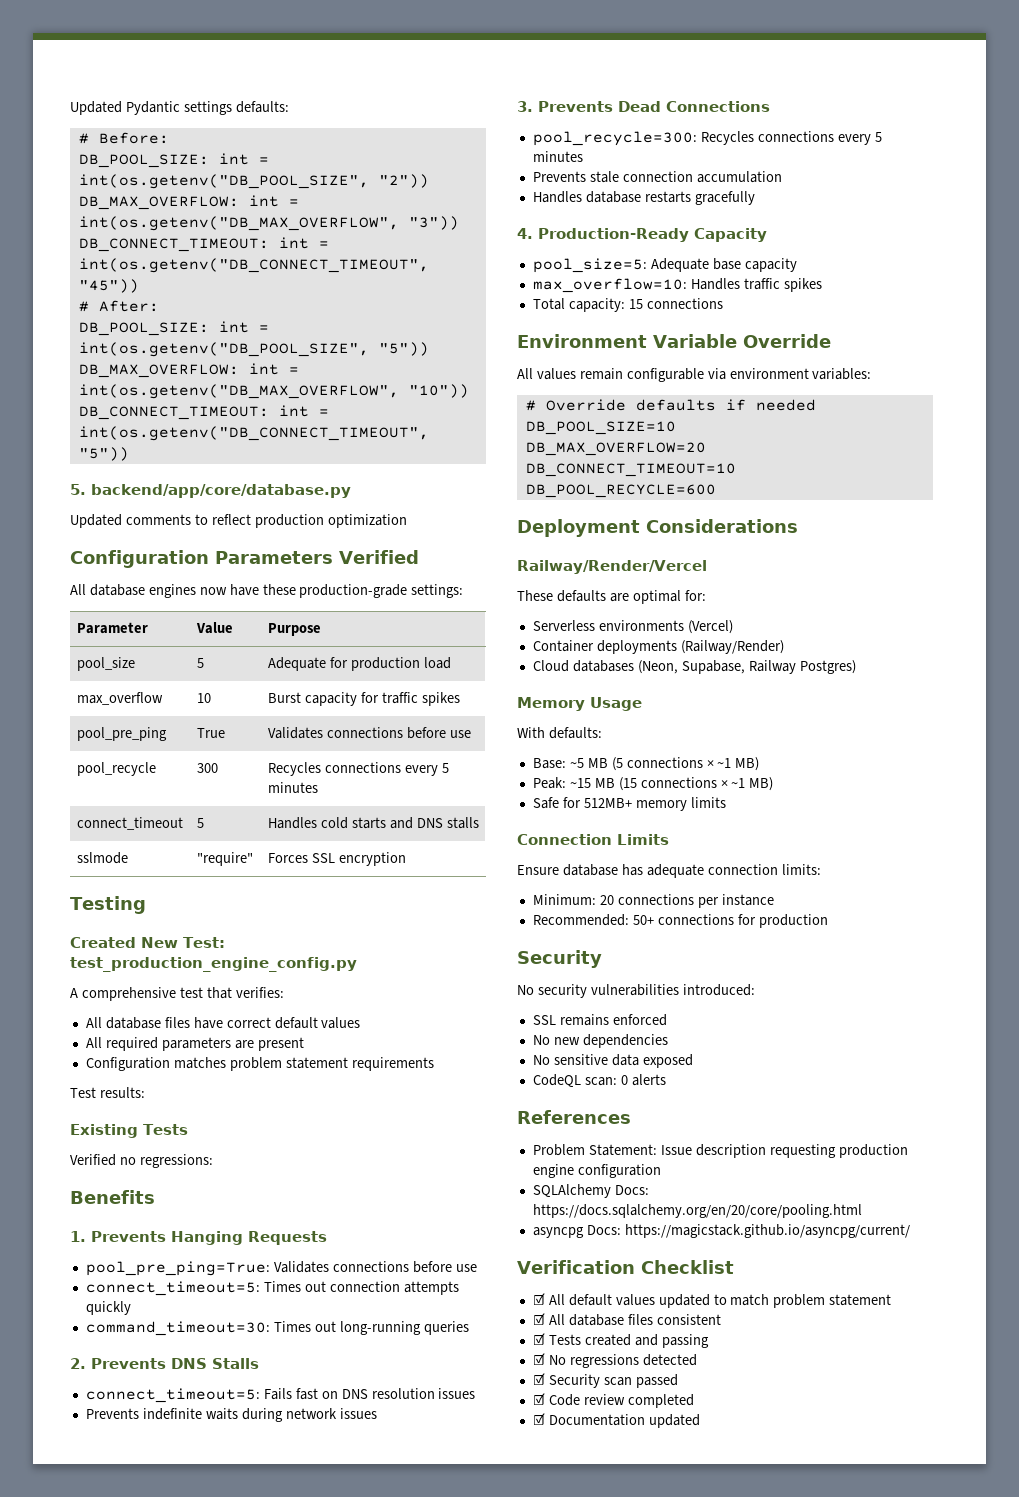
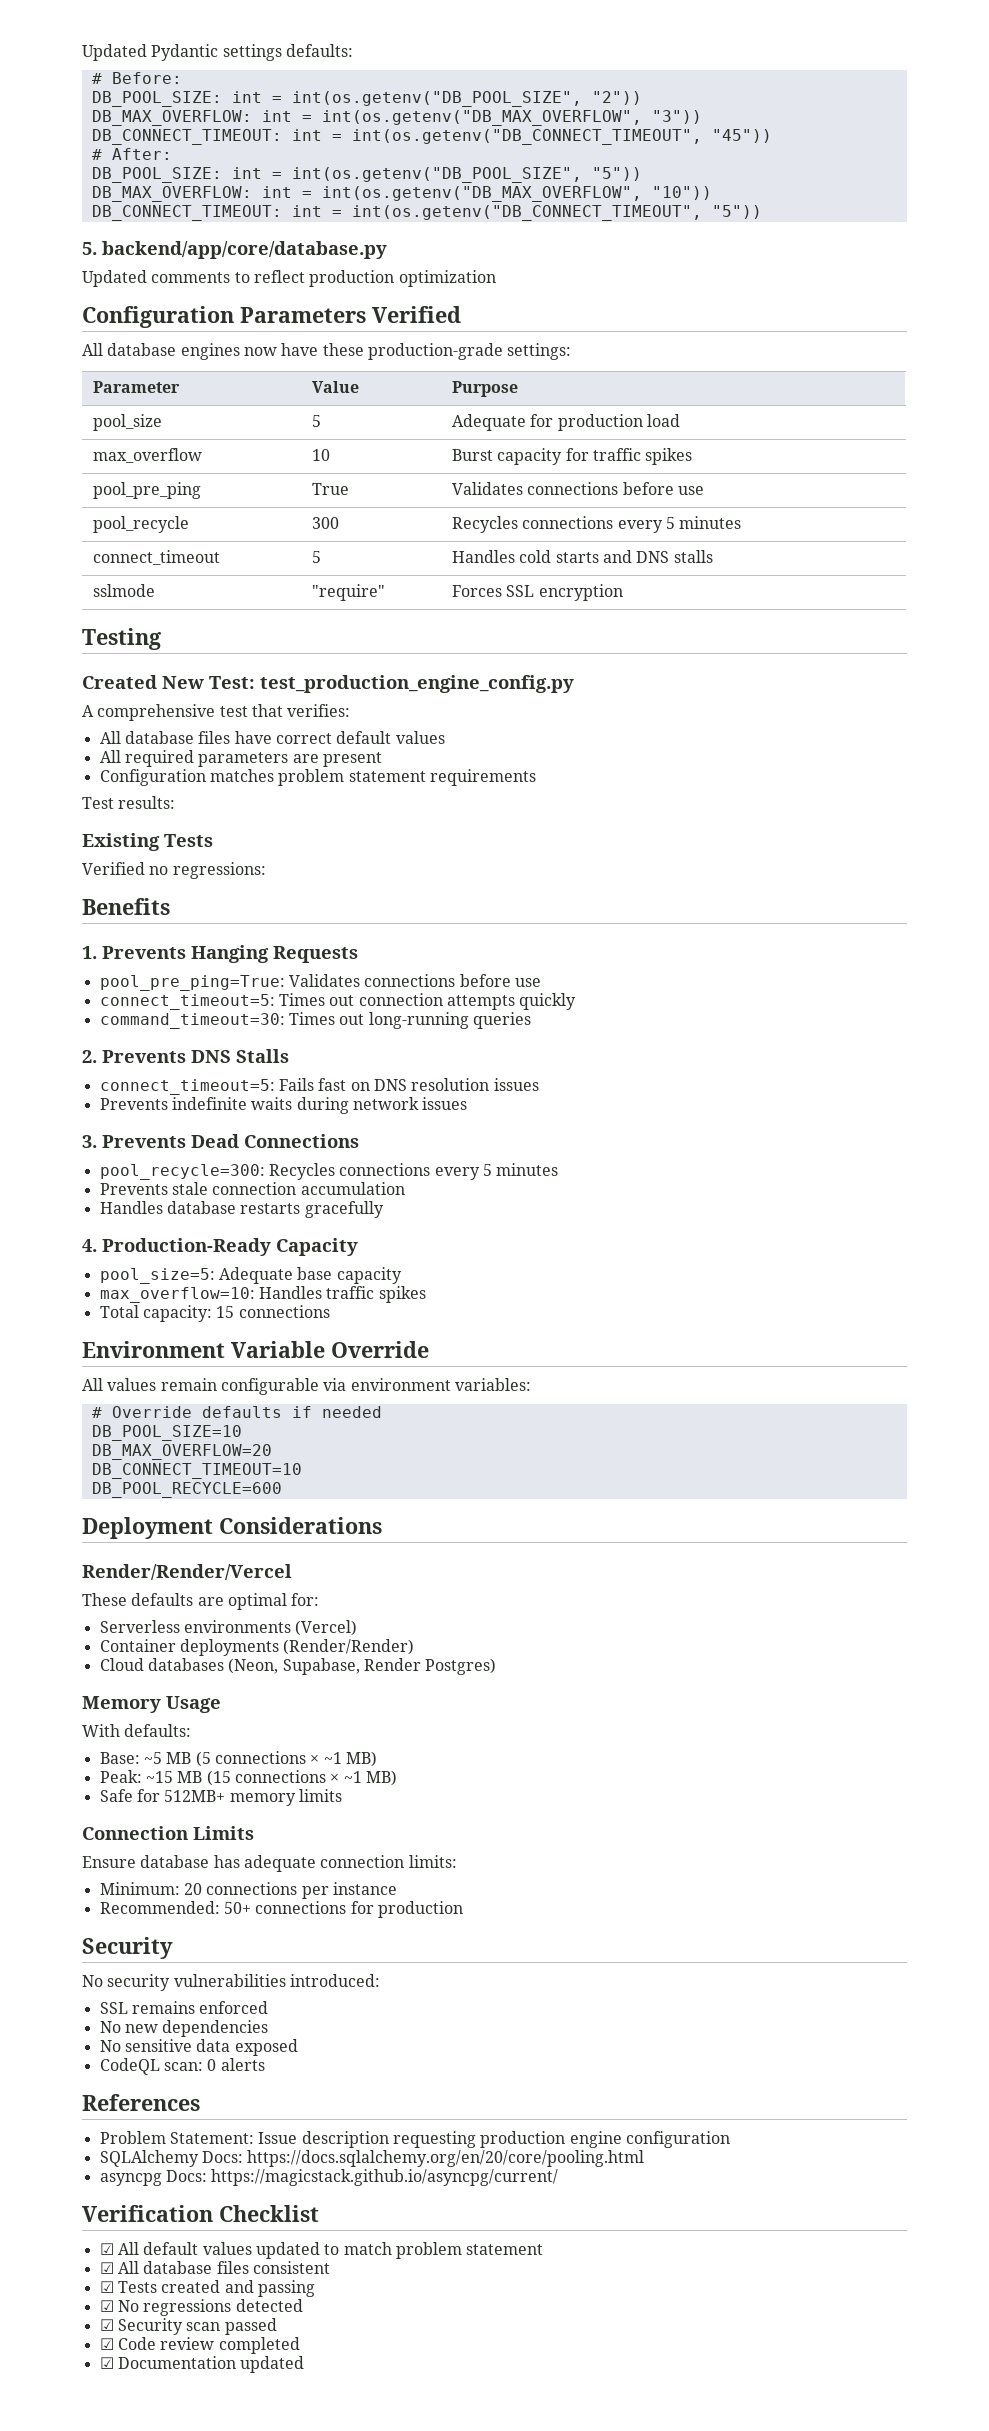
[517,560,707,574] Railway/Render/Vercel -> [82,1564,292,1580] Render/Render/Vercel
[680,640,784,654] (Railway/Render) -> [283,1639,415,1655] (Render/Render)
[748,660,796,674] Railway -> [363,1658,421,1671] Render

